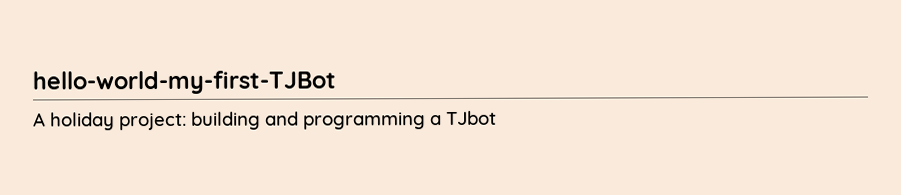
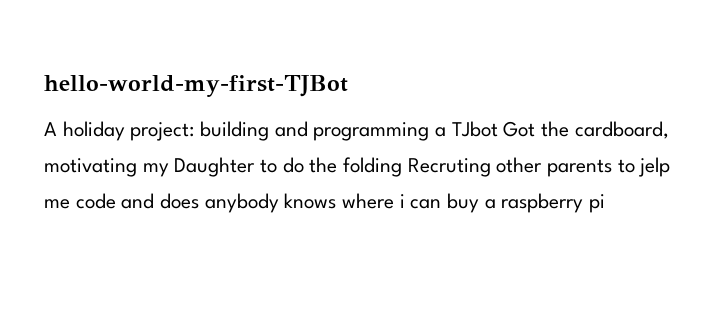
(497, 118) none -> [503,121,669,139] [44,157,671,177] [44,193,606,213] Got the cardboard, motivating my Daughter to do the folding Recruting other parents to jelp me code and does anybody knows where i can buy a raspberry pi

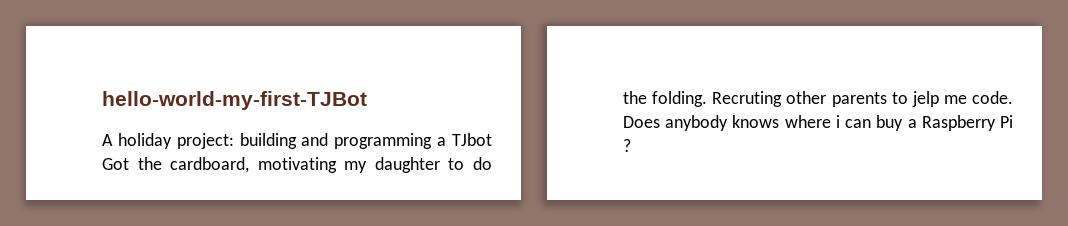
[174,157,256,177] Daughter -> [374,157,440,173] daughter
[343,157,403,177] folding -> [652,91,708,107] folding.
[75,193,200,209] code and does -> [972,91,1013,104] [623,116,660,128] code. Does
[501,193,606,213] raspberry pi -> [921,115,1013,131] [623,139,631,152] Raspberry Pi ?

